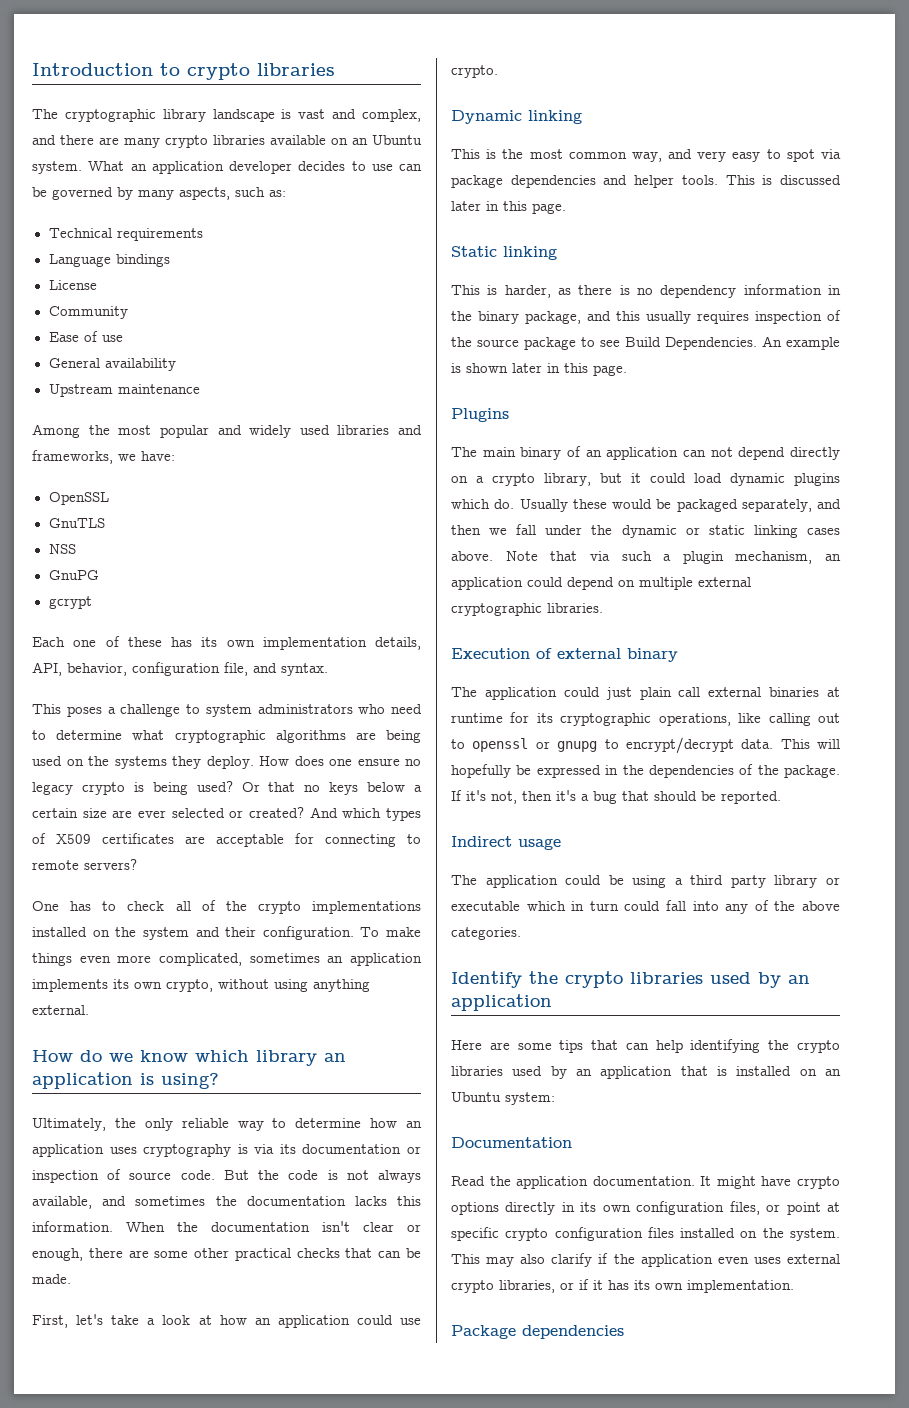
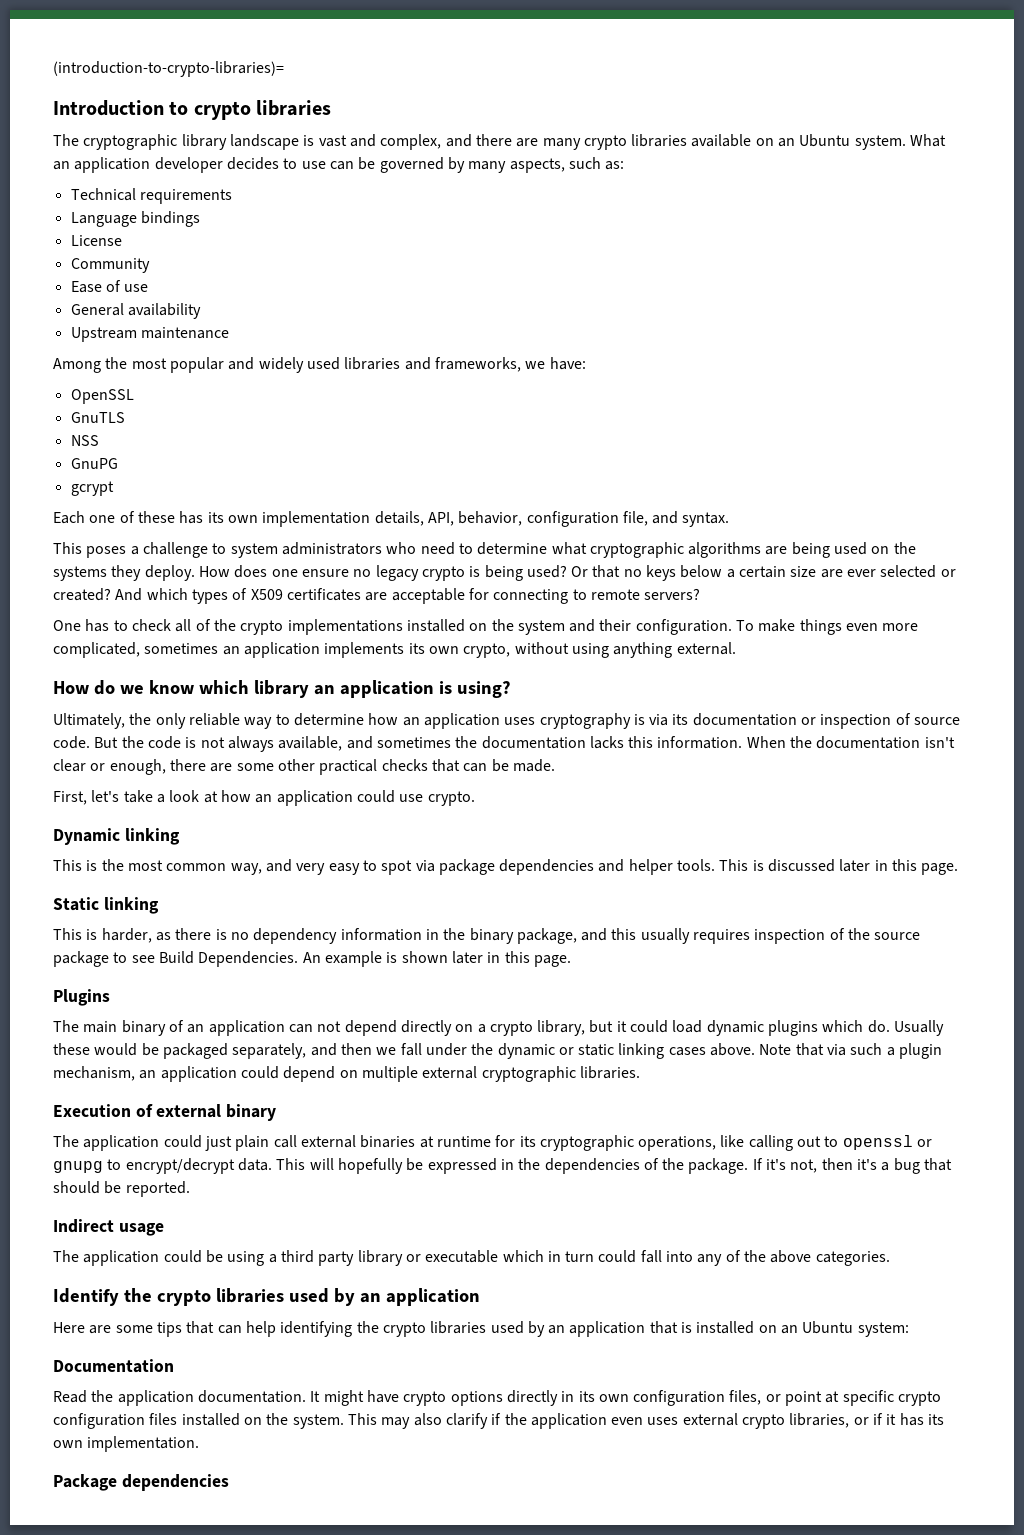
(32, 69) none -> [53,61,284,77] (introduction-to-crypto-libraries)= //

